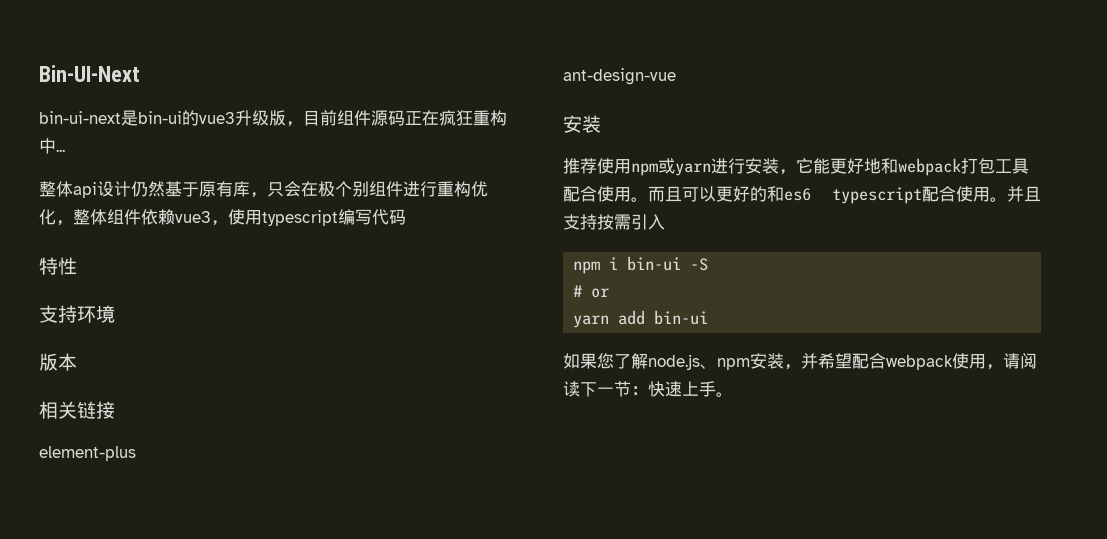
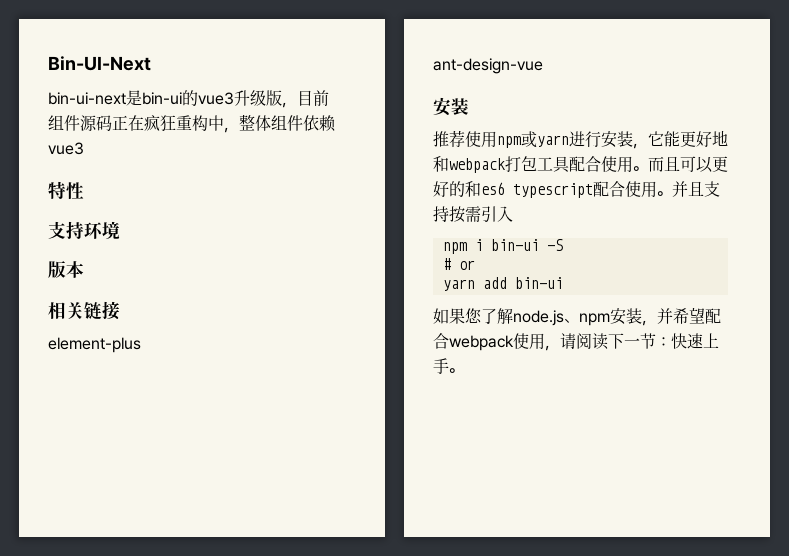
[56,149,65,152] [39,181,488,198] [39,209,56,225] ... // 整体api设计仍然基于原有库，只会在极个别组件进行重构优化 -> (224, 123) none
[211,209,406,226] ，使用typescript编写代码 -> (84, 148) none

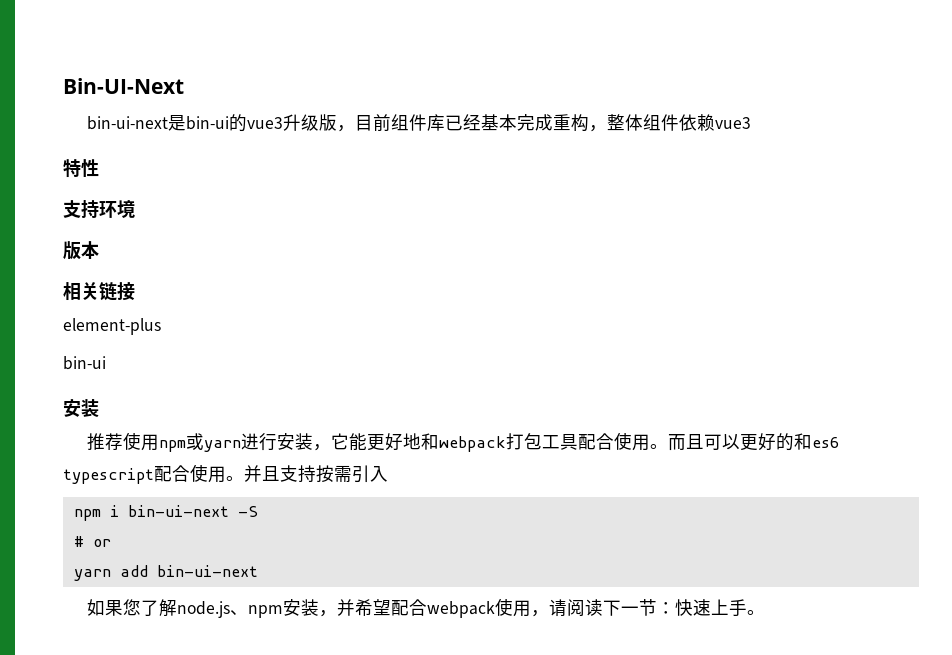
[80,115,224,131] 源码正在疯狂重构中 -> [427,114,590,132] 库已经基本完成重构
[433,58,543,74] ant-design-vue -> [63,356,106,370] bin-ui
[490,239,539,251] bin-ui -> [127,505,229,517] bin-ui-next
[514,277,563,289] bin-ui -> [156,565,258,577] bin-ui-next

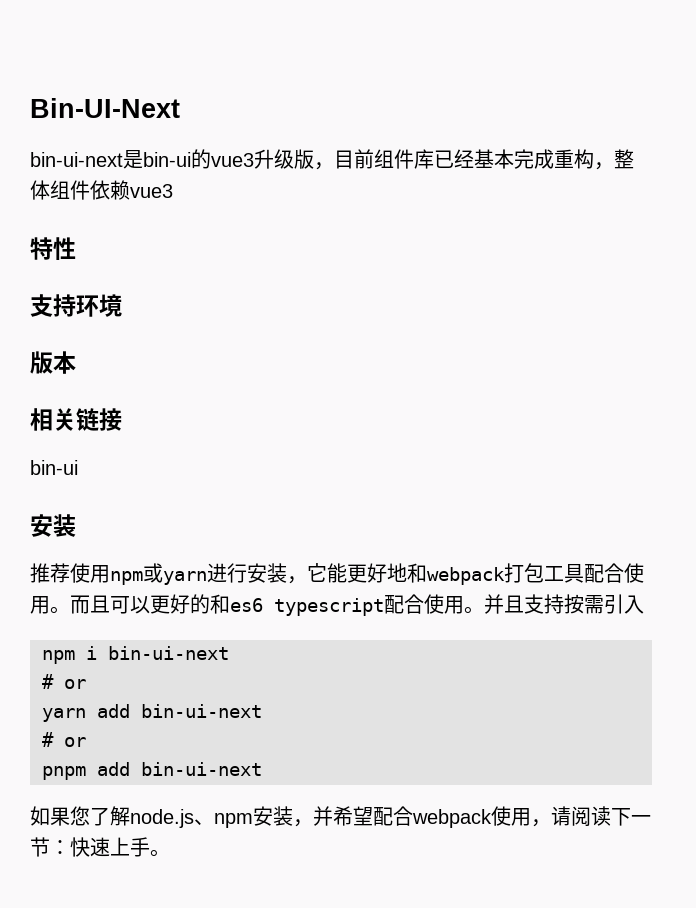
[63,318,161,335] // element-plus -> (122, 419) none
[237,506,258,517] -S -> (229, 653) none
(258, 571) none -> [42,732,86,747] [42,762,262,780] // # or // pnpm add bin-ui-next

